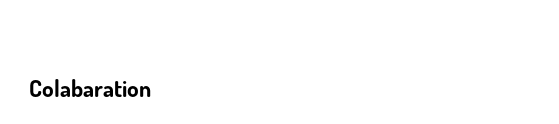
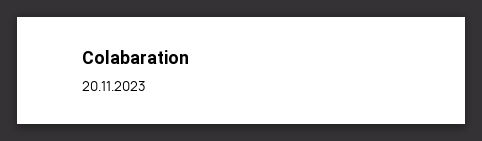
(151, 88) none -> [82,81,145,91] // 20.11.2023

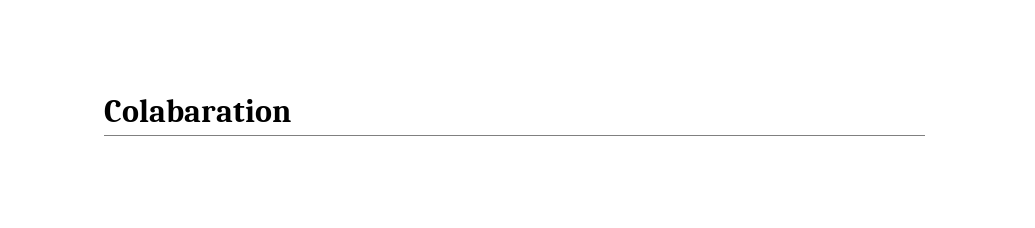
[82,81,145,91] // 20.11.2023 -> (291, 110) none

